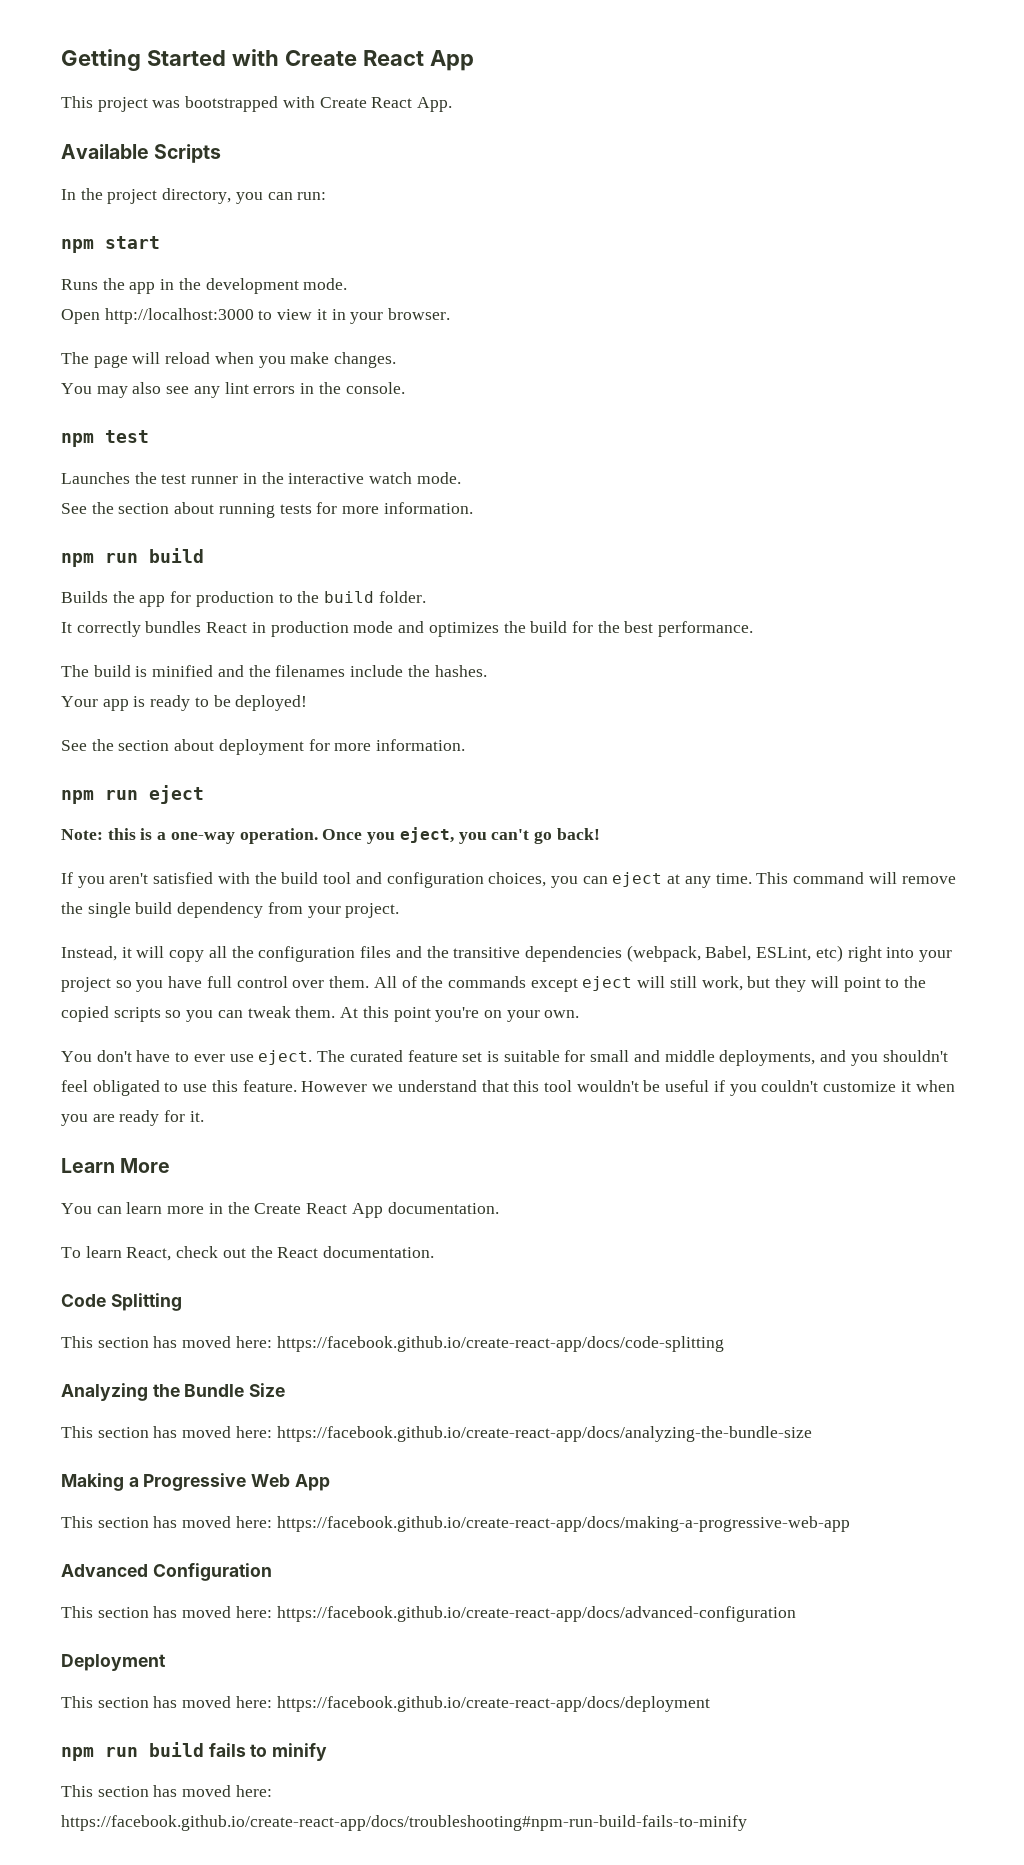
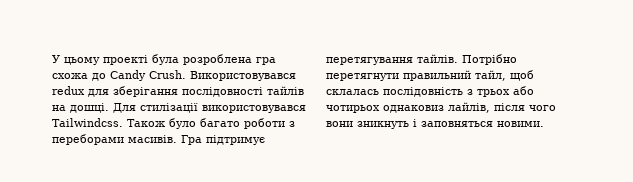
[61,49,474,71] [61,96,453,112] [61,144,222,163] [61,188,327,204] [61,236,160,253] [61,278,348,294] [61,308,451,324] [61,352,397,368] [61,382,405,398] [61,430,149,447] [61,472,461,484] [61,502,473,518] [61,548,204,567] [61,591,426,607] [61,621,754,637] [61,665,487,677] [61,695,308,711] [61,739,466,755] [61,785,204,804] [61,827,600,844] [61,872,956,888] [61,902,400,918] [61,945,953,962] [61,976,926,992] [61,1006,580,1022] [61,1050,948,1066] [61,1080,955,1096] [61,1110,204,1126] [61,1158,171,1173] [61,1202,499,1218] [61,1246,435,1261] [61,1293,182,1311] [61,1336,724,1352] [61,1383,286,1401] [61,1426,812,1442] [61,1473,330,1491] [61,1516,850,1532] [61,1563,272,1581] [61,1606,796,1622] [61,1654,166,1671] [61,1696,710,1712] [61,1742,328,1761] [61,1785,272,1797] [61,1815,747,1831] Getting Started with Create React App // This project was bootstrapped with Create React App. // Available Scripts // In the project directory, you can run: // npm start // Runs the app in the development mode. // Open http://localhost:3000 to view it in your browser. // The page will reload when you make changes. // You may also see any lint errors in the console. // npm test // Launches the test runner in the interactive watch mode. // See the section about running tests for more information. // npm run build // Builds the app for production to the build folder. // It correctly bundles React in production mode and optimizes the build for the best performance. // The build is minified and the filenames include the hashes. // Your app is ready to be deployed! // See the section about deployment for more information. // npm run eject // Note: this is a one-way operation. Once you eject, you can't go back! // If you aren't satisfied with the build tool and configuration choices, you can eject at any time. This command will remove the single build dependency from your project. // Instead, it will copy all the configuration files and the transitive dependencies (webpack, Babel, ESLint, etc) right into your project so you have full control over them. All of the commands except eject will still work, but they will point to the copied scripts so you can tweak them. At this point you're on your own. // You don't have to ever use eject. The curated feature set is suitable for small and middle deployments, and you shouldn't feel obligated to use this feature. However we understand that this tool wouldn't be useful if you couldn't customize it when you are ready for it. // Learn More // You can learn more in the Create React App documentation. // To learn React, check out the React documentation. // Code Splitting // This section has moved here: https://facebook.github.io/create-react-app/docs/code-splitting // Analyzing the Bundle Size // This section has moved here: https://facebook.github.io/create-react-app/docs/analyzing-the-bundle-size // Making a Progressive Web App // This section has moved here: https://facebook.github.io/create-react-app/docs/making-a-progressive-web-app // Advanced Configuration // This section has moved here: https://facebook.github.io/create-react-app/docs/advanced-configuration // Deployment // This section has moved here: https://facebook.github.io/create-react-app/docs/deployment // npm run build fails to minify // This section has moved here: https://facebook.github.io/create-react-app/docs/troubleshooting#npm-run-build-fails-to-minify -> [52,54,276,65] [52,70,296,81] [52,86,304,97] [52,103,306,113] [52,118,295,129] [52,134,265,145] [326,54,517,65] [326,70,534,81] [326,86,534,97] [326,102,556,113] [326,119,544,129] У цьому проекті була розроблена гра схожа до Candy Crush. Використовувався redux для зберігання послідовності тайлів на дошці. Для стилізації використовувався Tailwindcss. Також було багато роботи з переборами масивів. Гра підтримує перетягування тайлів. Потрібно перетягнути правильний тайл, щоб склалась послідовність з трьох або чотирьох однаковиз лайлів, після чого вони зникнуть і заповняться новими.

